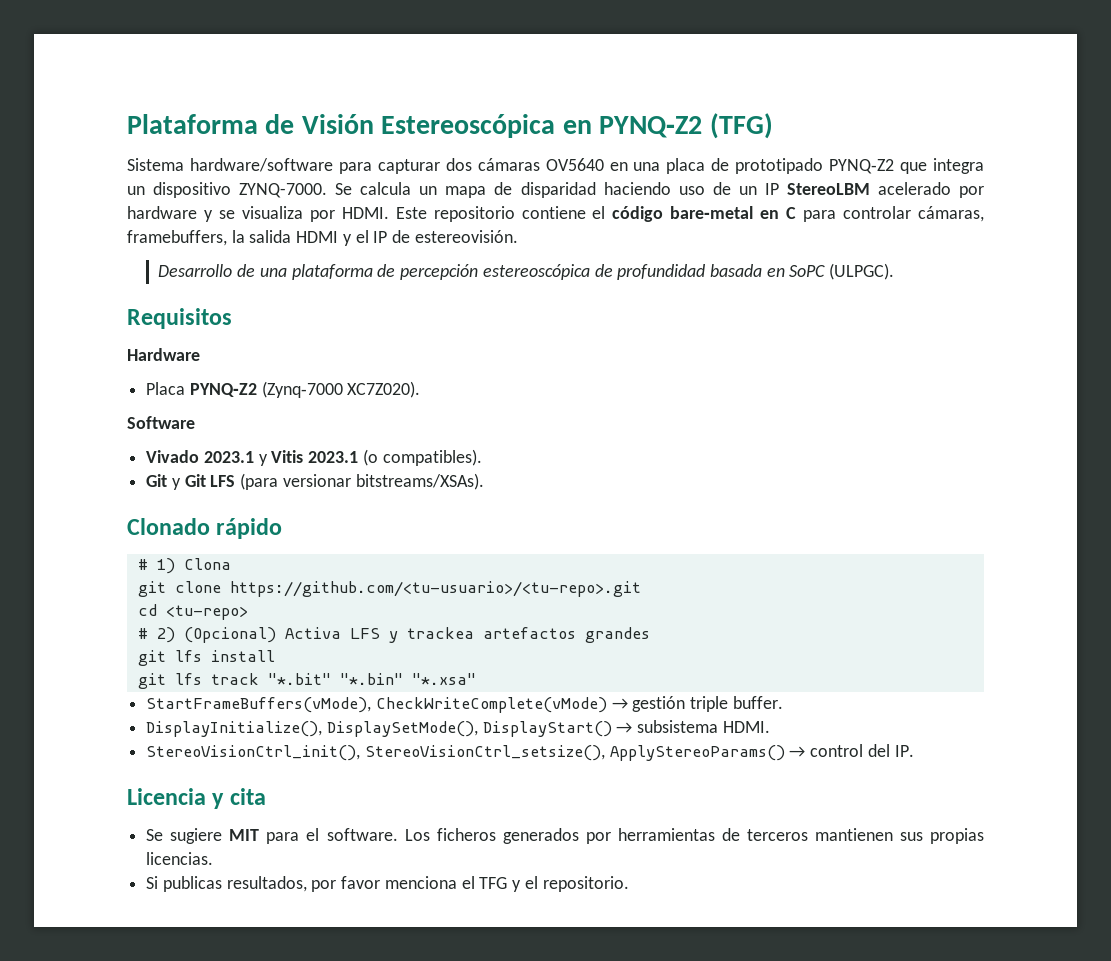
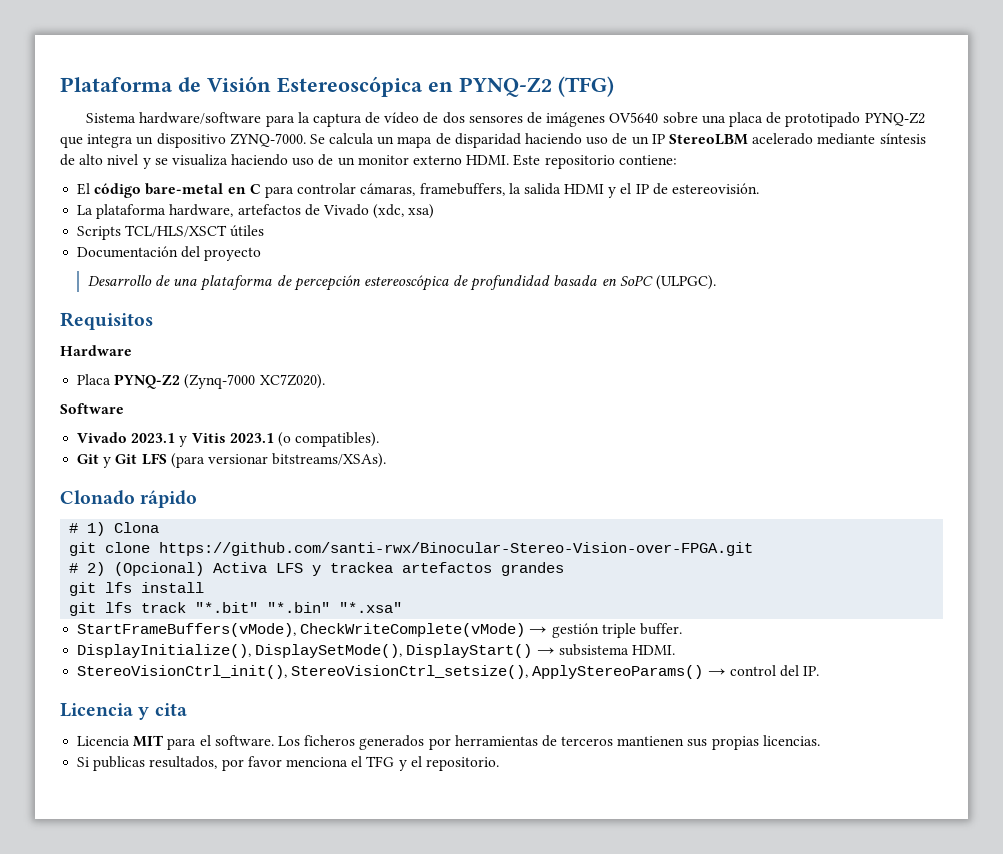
[377,158,628,174] capturar dos cámaras OV5640 en -> [297,112,698,127] la captura de vídeo de dos sensores de imágenes OV5640 sobre
[959,186,984,198] [127,206,335,222] por hardware y se visualiza por -> [817,133,926,145] [60,154,463,169] mediante síntesis de alto nivel y se visualiza haciendo uso de un monitor externo
[521,206,606,219] contiene el -> [618,155,677,165] [77,183,91,195] contiene: // El
(518, 236) none -> [77,204,435,219] [77,225,265,240] [77,246,262,261] // La plataforma hardware, artefactos de Vivado (xdc, xsa) // Scripts TCL/HLS/XSCT útiles // Documentación del proyecto
[229,581,641,597] [137,604,248,620] https://github.com/<tu-usuario>/<tu-repo>.git // cd <tu-repo> -> [159,542,754,556] https://github.com/santi-rwx/Binocular-Stereo-Vision-over-FPGA.git
[146,828,223,844] Se sugiere -> [77,736,131,746] Licencia

